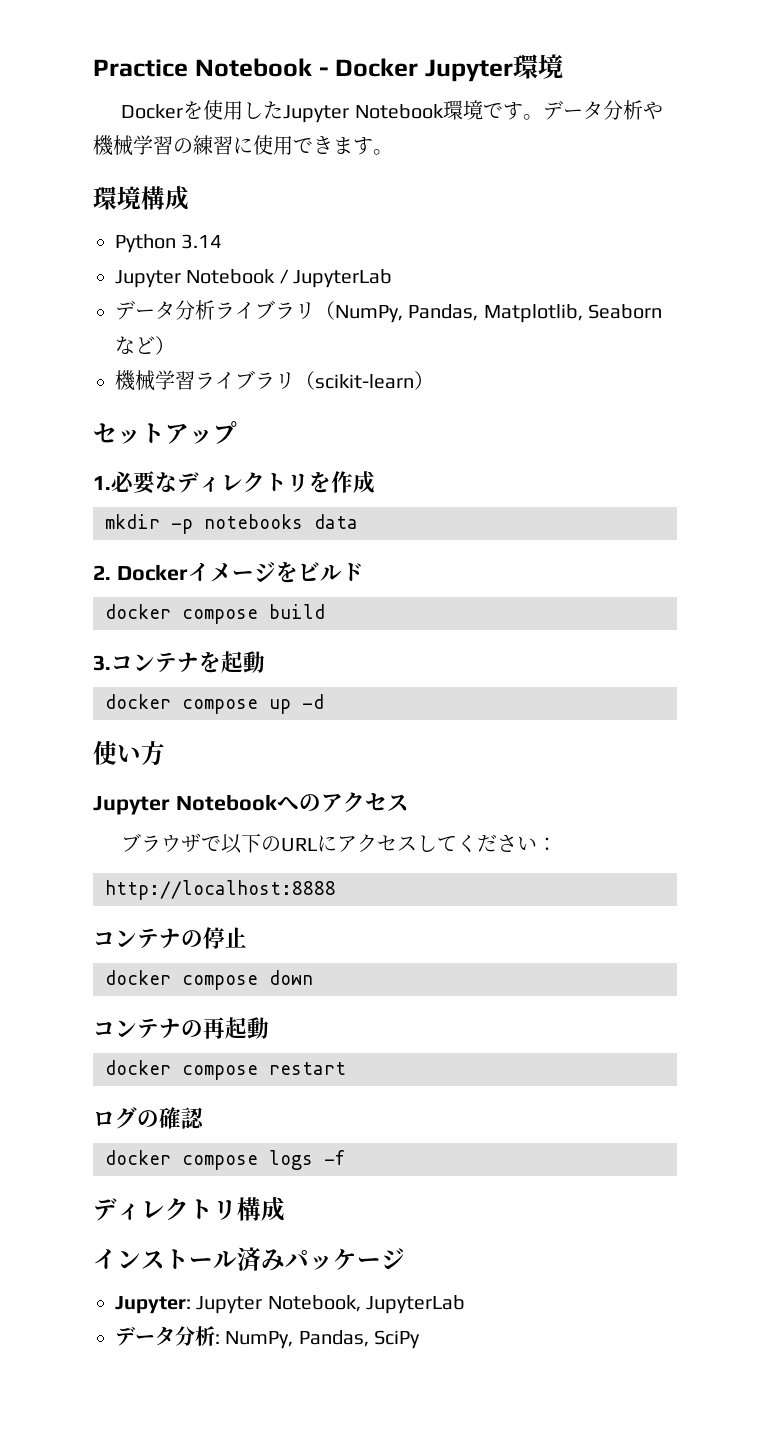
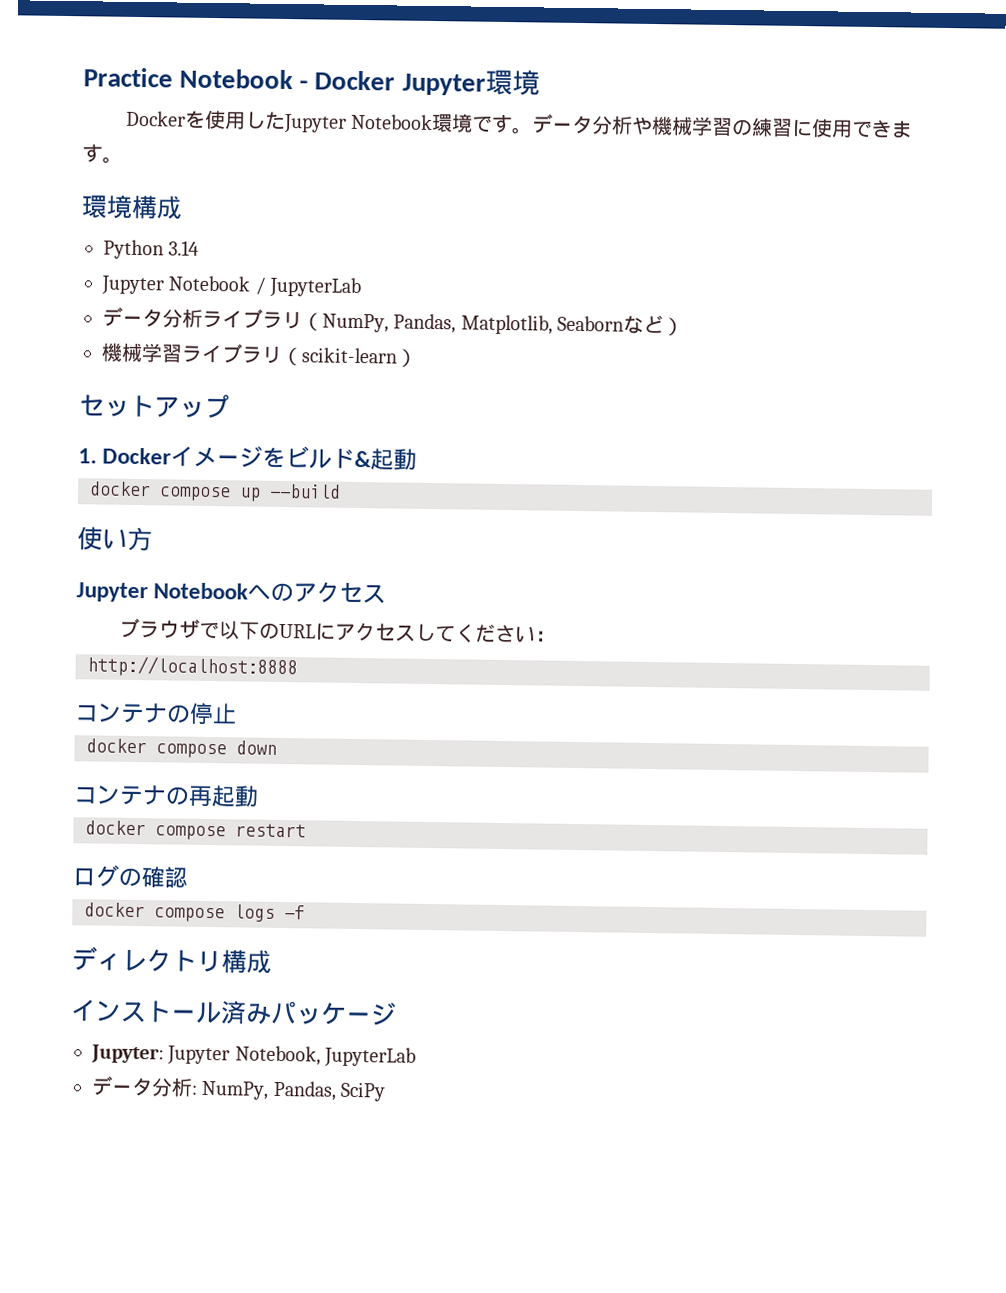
[111,471,375,494] [105,514,358,534] [93,565,111,580] 必要なディレクトリを作成 // mkdir -p notebooks data // 2. -> (97, 456) none
[105,604,325,624] [93,652,221,673] // docker compose build // 3.コンテナを -> [354,450,373,468] &
[302,694,324,709] -d -> [270,483,341,499] --build

